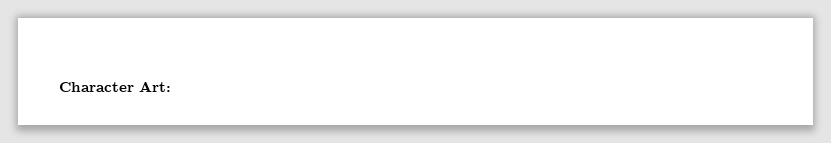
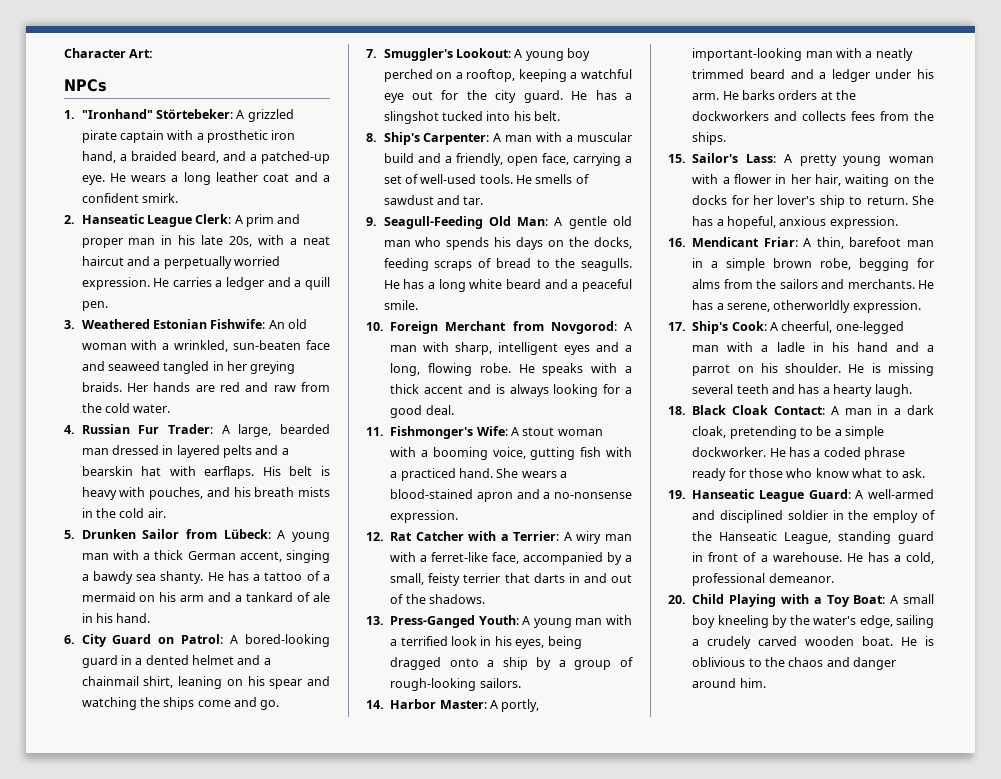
(171, 86) none -> [64,79,107,92] [64,109,294,122] [81,130,296,143] [81,151,330,164] [81,172,330,185] [81,193,178,203] [64,214,301,227] [81,235,330,248] [81,256,281,269] [81,277,330,290] [81,301,108,311] [64,319,308,329] [81,340,330,352] [81,361,296,374] [81,382,330,392] [81,403,171,413] [64,424,330,437] [81,445,289,458] [81,466,330,479] [81,487,330,500] [81,508,166,518] [64,529,330,542] [81,550,330,563] [81,571,330,584] [81,592,330,602] [81,613,151,623] [64,634,330,647] [81,655,271,668] [81,676,330,689] [81,697,280,710] [366,48,591,61] [383,69,632,82] [383,90,632,103] [383,111,561,124] [366,132,632,145] [383,153,632,166] [383,174,589,184] [383,195,484,205] [366,216,632,229] [383,237,632,250] [383,258,632,271] [383,279,632,292] [383,300,418,310] [366,321,632,334] [390,342,632,355] [390,363,632,376] [390,384,632,397] [390,405,454,418] [366,426,603,439] [390,447,632,460] [390,468,568,481] [390,489,632,502] [390,510,459,523] [366,531,632,544] [390,552,632,565] [390,573,632,586] [390,594,485,604] [366,615,632,628] [390,636,582,649] [390,657,633,670] [390,678,521,691] [366,699,540,712] [692,48,913,61] [692,69,934,82] [692,90,857,100] [692,111,934,121] [692,132,727,145] [668,153,934,166] [692,174,934,187] [692,195,934,208] [692,216,898,229] [668,237,934,249] [692,258,934,271] [692,279,934,289] [692,300,921,313] [668,321,904,334] [692,342,934,352] [692,363,934,376] [692,384,912,397] [668,405,934,415] [692,426,885,439] [692,447,906,460] [692,468,925,481] [668,489,934,502] [692,510,935,523] [692,531,934,544] [692,552,934,564] [692,573,834,586] [668,594,934,607] [692,615,934,628] [692,636,934,649] [692,657,897,670] [692,678,766,688] // NPCs // 1. "Ironhand" Störtebeker: A grizzled pirate captain with a prosthetic iron hand, a braided beard, and a patched-up eye. He wears a long leather coat and a confident smirk. // 2. Hanseatic League Clerk: A prim and proper man in his late 20s, with a neat haircut and a perpetually worried expression. He carries a ledger and a quill pen. // 3. Weathered Estonian Fishwife: An old woman with a wrinkled, sun-beaten face and seaweed tangled in her greying braids. Her hands are red and raw from the cold water. // 4. Russian Fur Trader: A large, bearded man dressed in layered pelts and a bearskin hat with earflaps. His belt is heavy with pouches, and his breath mists in the cold air. // 5. Drunken Sailor from Lübeck: A young man with a thick German accent, singing a bawdy sea shanty. He has a tattoo of a mermaid on his arm and a tankard of ale in his hand. // 6. City Guard on Patrol: A bored-looking guard in a dented helmet and a chainmail shirt, leaning on his spear and watching the ships come and go. // 7. Smuggler's Lookout: A young boy perched on a rooftop, keeping a watchful eye out for the city guard. He has a slingshot tucked into his belt. // 8. Ship's Carpenter: A man with a muscular build and a friendly, open face, carrying a set of well-used tools. He smells of sawdust and tar. // 9. Seagull-Feeding Old Man: A gentle old man who spends his days on the docks, feeding scraps of bread to the seagulls. He has a long white beard and a peaceful smile. // 10. Foreign Merchant from Novgorod: A man with sharp, intelligent eyes and a long, flowing robe. He speaks with a thick accent and is always looking for a good deal. // 11. Fishmonger's Wife: A stout woman with a booming voice, gutting fish with a practiced hand. She wears a blood-stained apron and a no-nonsense expression. // 12. Rat Catcher with a Terrier: A wiry man with a ferret-like face, accompanied by a small, feisty terrier that darts in and out of the shadows. // 13. Press-Ganged Youth: A young man with a terrified look in his eyes, being dragged onto a ship by a group of rough-looking sailors. // 14. Harbor Master: A portly, important-looking man with a neatly trimmed beard and a ledger under his arm. He barks orders at the dockworkers and collects fees from the ships. // 15. Sailor's Lass: A pretty young woman with a flower in her hair, waiting on the docks for her lover's ship to return. She has a hopeful, anxious expression. // 16. Mendicant Friar: A thin, barefoot man in a simple brown robe, begging for alms from the sailors and merchants. He has a serene, otherworldly expression. // 17. Ship's Cook: A cheerful, one-legged man with a ladle in his hand and a parrot on his shoulder. He is missing several teeth and has a hearty laugh. // 18. Black Cloak Contact: A man in a dark cloak, pretending to be a simple dockworker. He has a coded phrase ready for those who know what to ask. // 19. Hanseatic League Guard: A well-armed and disciplined soldier in the employ of the Hanseatic League, standing guard in front of a warehouse. He has a cold, professional demeanor. // 20. Child Playing with a Toy Boat: A small boy kneeling by the water's edge, sailing a crudely carved wooden boat. He is oblivious to the chaos and danger around him.

